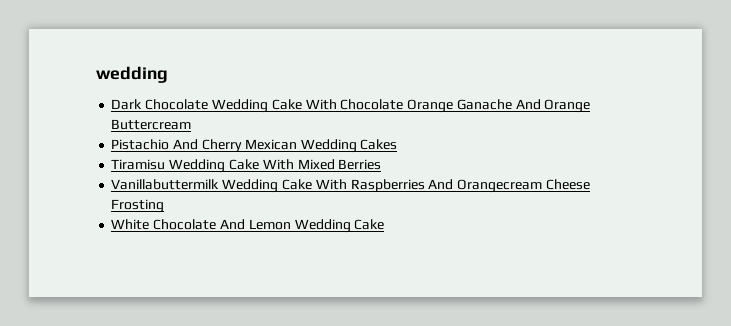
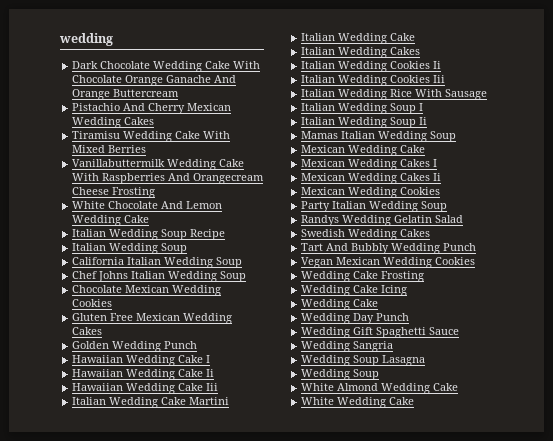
(385, 224) none -> [72,229,226,240] [72,243,188,254] [72,257,243,268] [72,271,247,282] [72,285,222,296] [72,299,113,307] [72,313,233,324] [72,327,103,335] [72,341,198,352] [72,355,211,366] [72,369,215,380] [72,383,219,394] [72,397,230,408] [301,33,416,44] [301,47,421,58] [301,61,442,72] [301,75,446,86] [301,89,488,100] [301,103,424,114] [301,117,428,128] [301,131,457,142] [301,145,426,156] [301,159,438,170] [301,173,442,184] [301,187,441,198] [301,201,448,212] [301,215,464,226] [301,229,431,240] [301,243,477,254] [301,257,476,268] [301,271,425,282] [301,285,408,296] [301,299,379,310] [301,313,410,324] [301,327,460,338] [301,341,394,352] [301,355,426,366] [301,369,380,380] [301,383,459,394] [301,397,415,408] // Italian Wedding Soup Recipe // Italian Wedding Soup // California Italian Wedding Soup // Chef Johns Italian Wedding Soup // Chocolate Mexican Wedding Cookies // Gluten Free Mexican Wedding Cakes // Golden Wedding Punch // Hawaiian Wedding Cake I // Hawaiian Wedding Cake Ii // Hawaiian Wedding Cake Iii // Italian Wedding Cake Martini // Italian Wedding Cake // Italian Wedding Cakes // Italian Wedding Cookies Ii // Italian Wedding Cookies Iii // Italian Wedding Rice With Sausage // Italian Wedding Soup I // Italian Wedding Soup Ii // Mamas Italian Wedding Soup // Mexican Wedding Cake // Mexican Wedding Cakes I // Mexican Wedding Cakes Ii // Mexican Wedding Cookies // Party Italian Wedding Soup // Randys Wedding Gelatin Salad // Swedish Wedding Cakes // Tart And Bubbly Wedding Punch // Vegan Mexican Wedding Cookies // Wedding Cake Frosting // Wedding Cake Icing // Wedding Cake // Wedding Day Punch // Wedding Gift Spaghetti Sauce // Wedding Sangria // Wedding Soup Lasagna // Wedding Soup // White Almond Wedding Cake // White Wedding Cake

